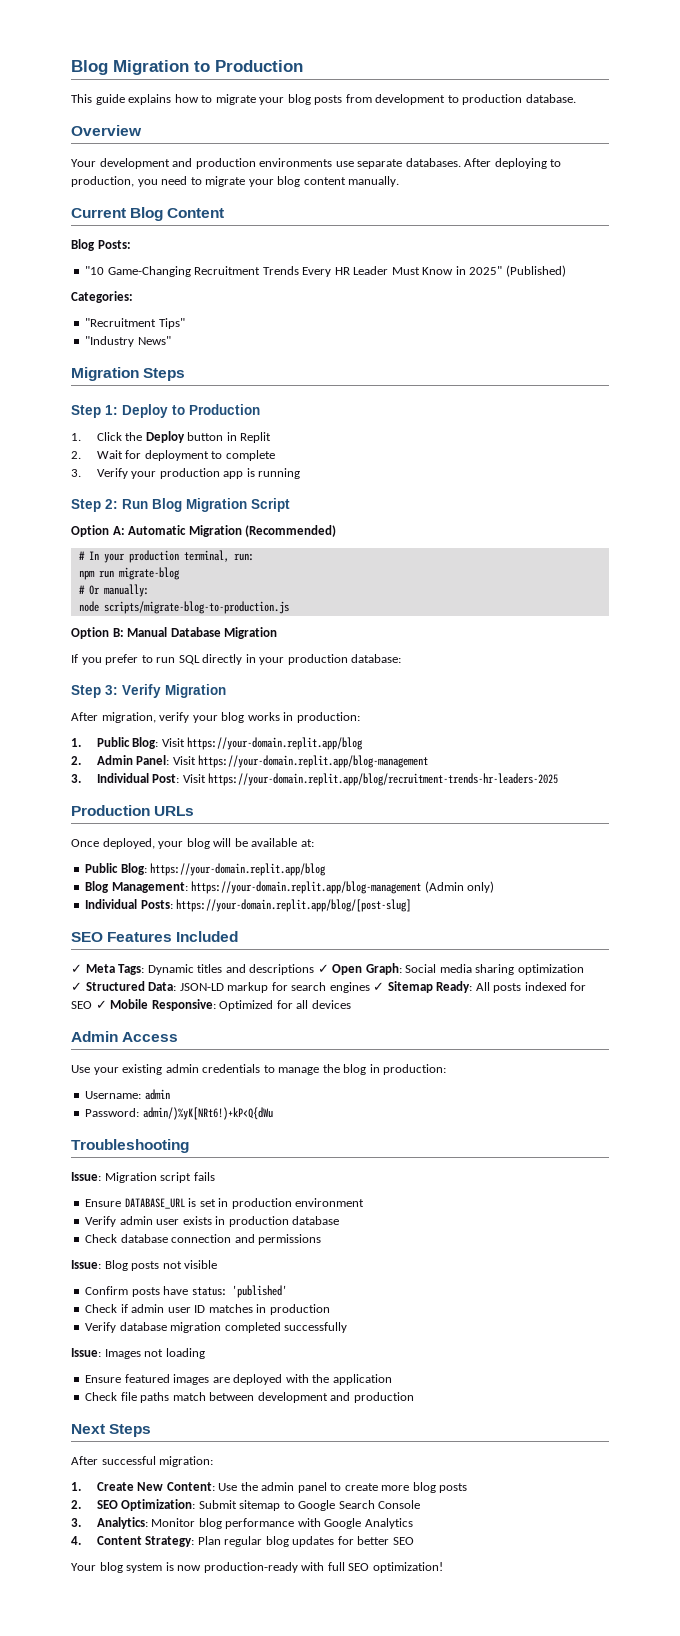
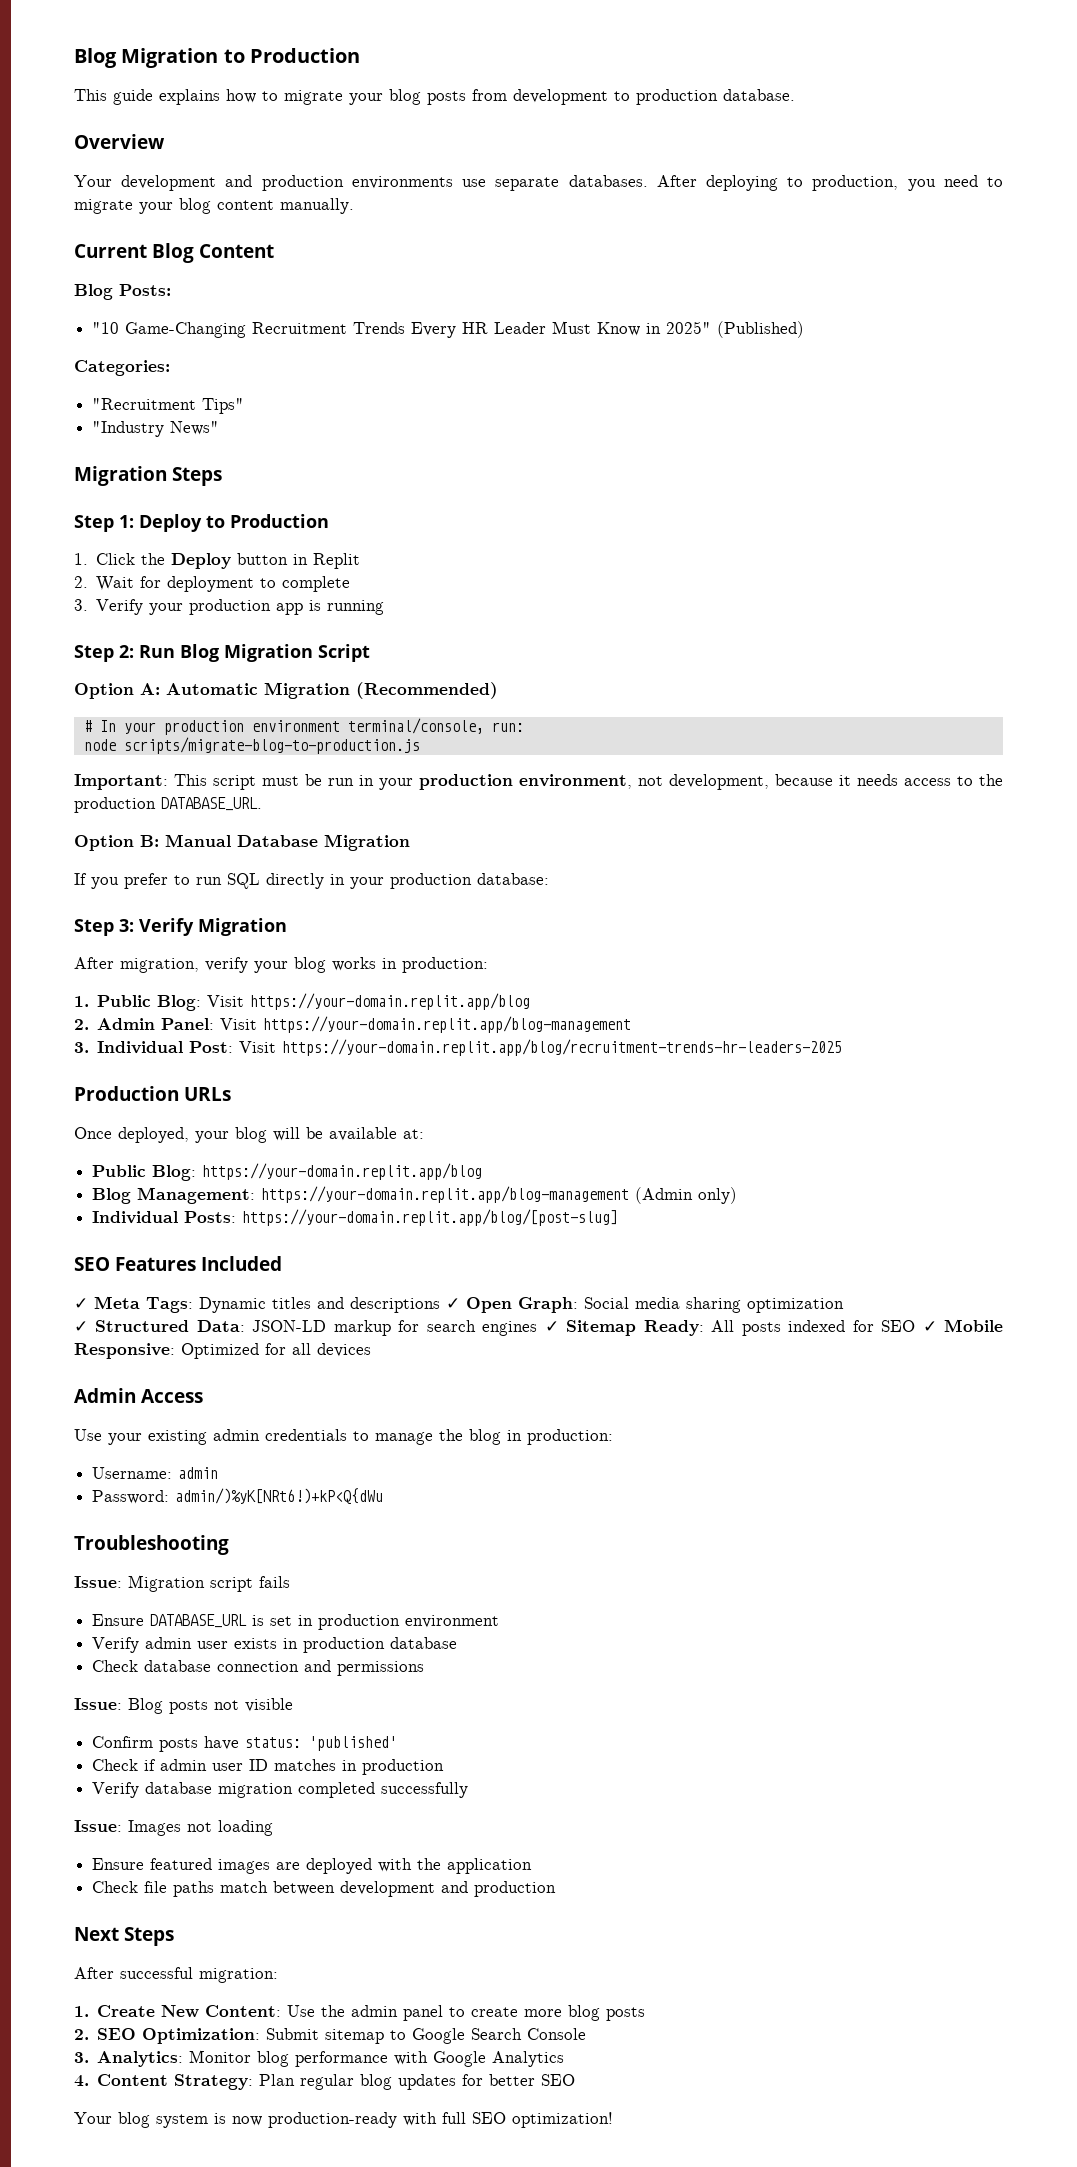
[183,550,229,562] terminal, -> [251,718,484,734] environment terminal/console,
[78,567,180,580] [78,584,149,597] [78,601,289,614] npm run migrate-blog // # Or manually: // node scripts/migrate-blog-to-production.js -> [83,737,420,754] [74,774,1003,790] [74,797,262,813] node scripts/migrate-blog-to-production.js // Important: This script must be run in your production environment, not development, because it needs access to the production DATABASE_URL.

